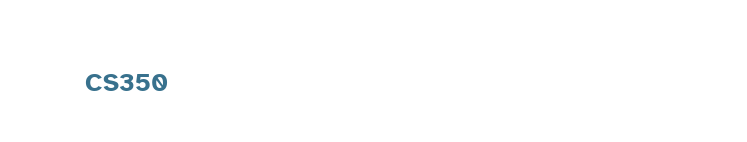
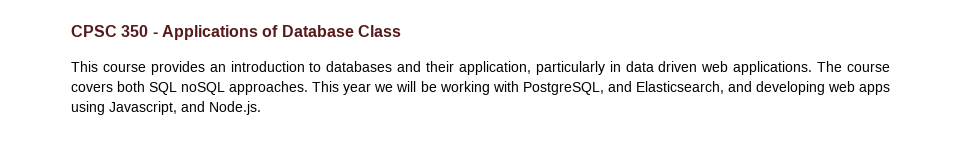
[85,74,168,91] CS350 -> [71,25,401,40] [71,61,890,75] [71,81,890,95] [71,101,261,115] CPSC 350 - Applications of Database Class // This course provides an introduction to databases and their application, particularly in data driven web applications. The course covers both SQL noSQL approaches. This year we will be working with PostgreSQL, and Elasticsearch, and developing web apps using Javascript, and Node.js.

